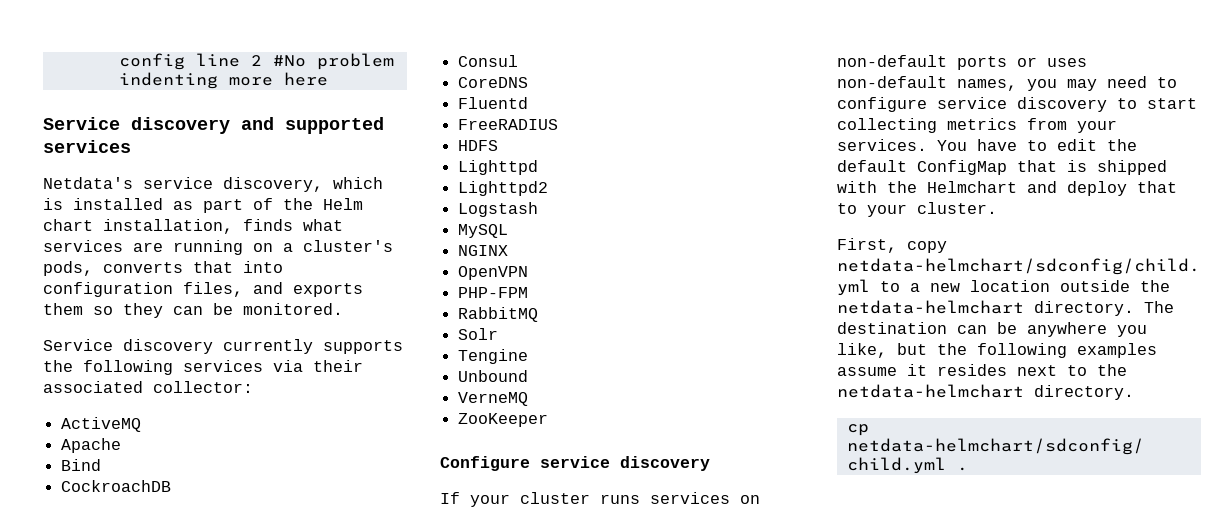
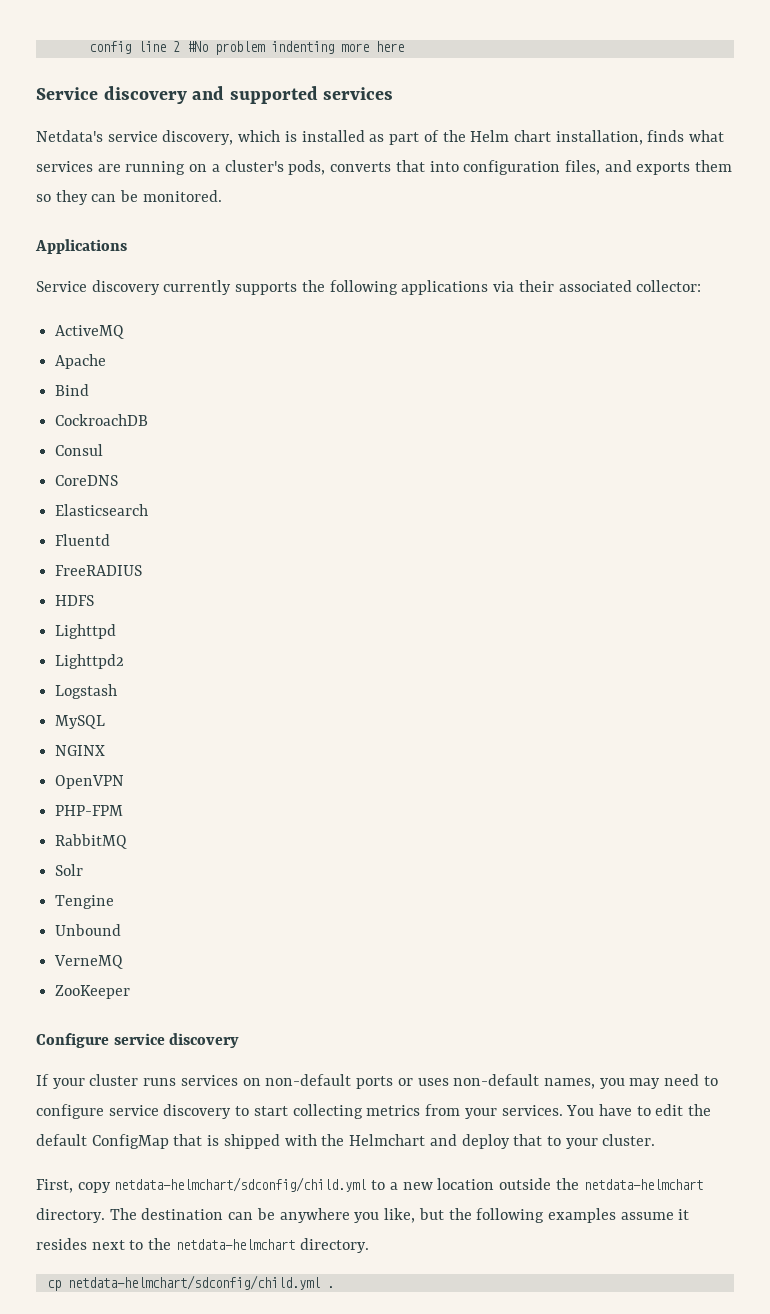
(343, 309) none -> [35,239,127,254] // Applications
[183,360,263,372] services -> [401,280,489,295] applications
(529, 82) none -> [55,504,149,516] // Elasticsearch

